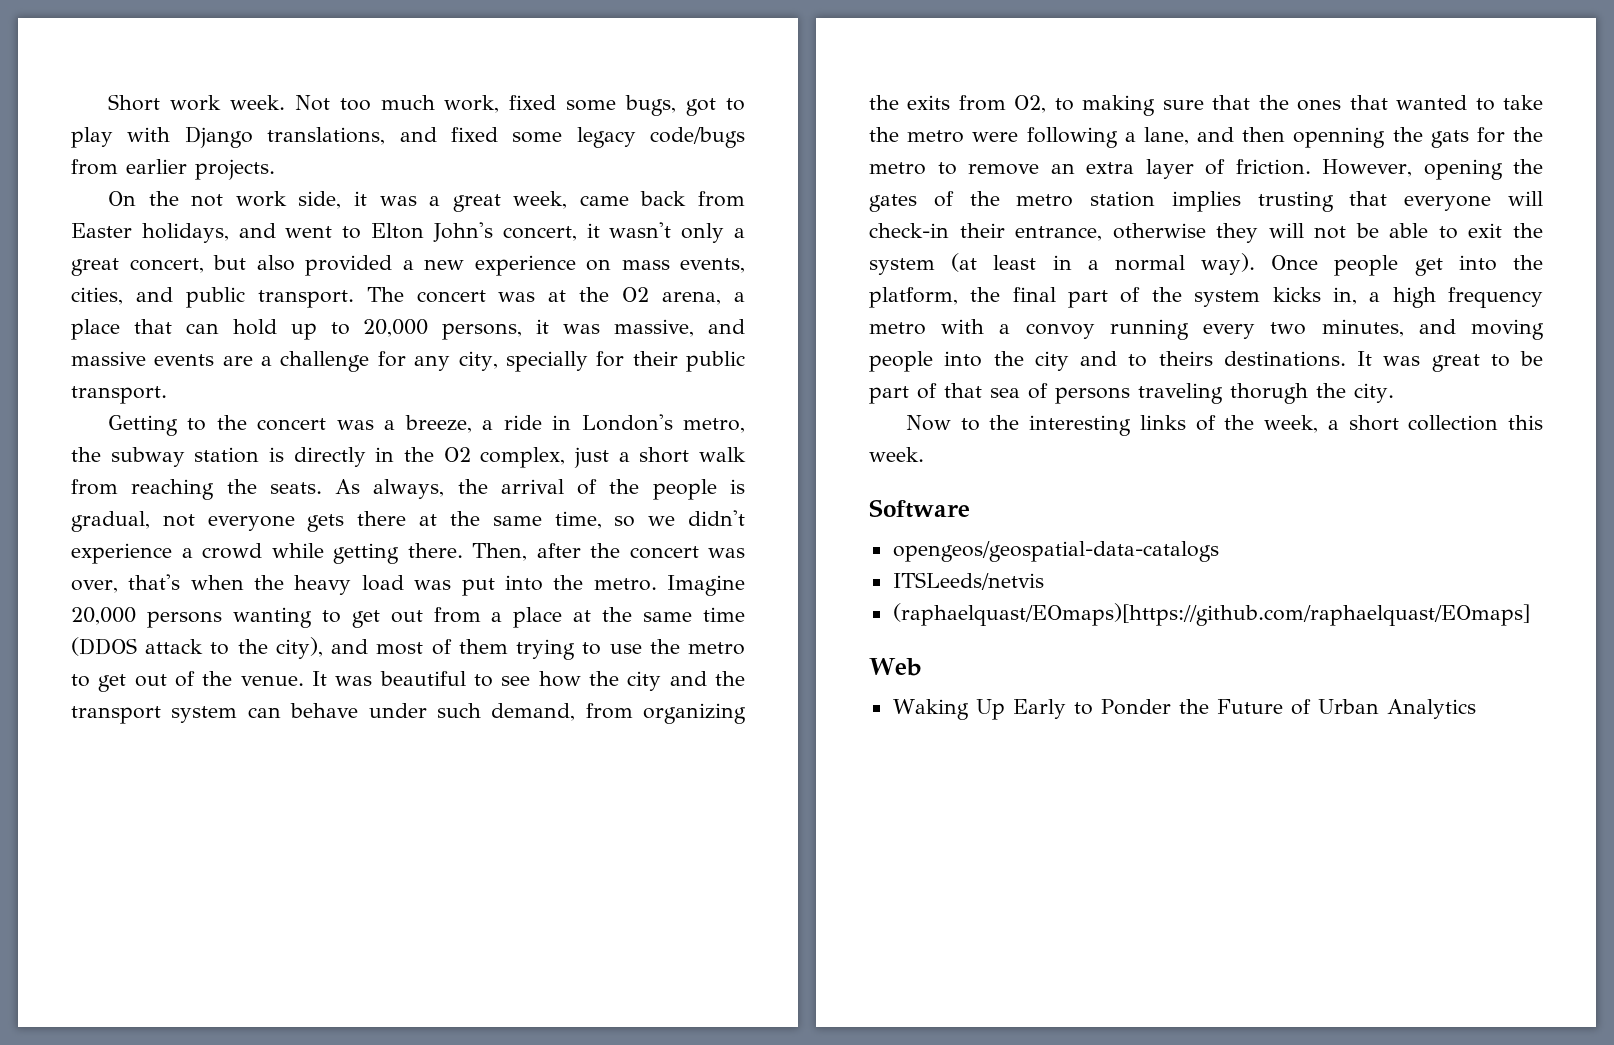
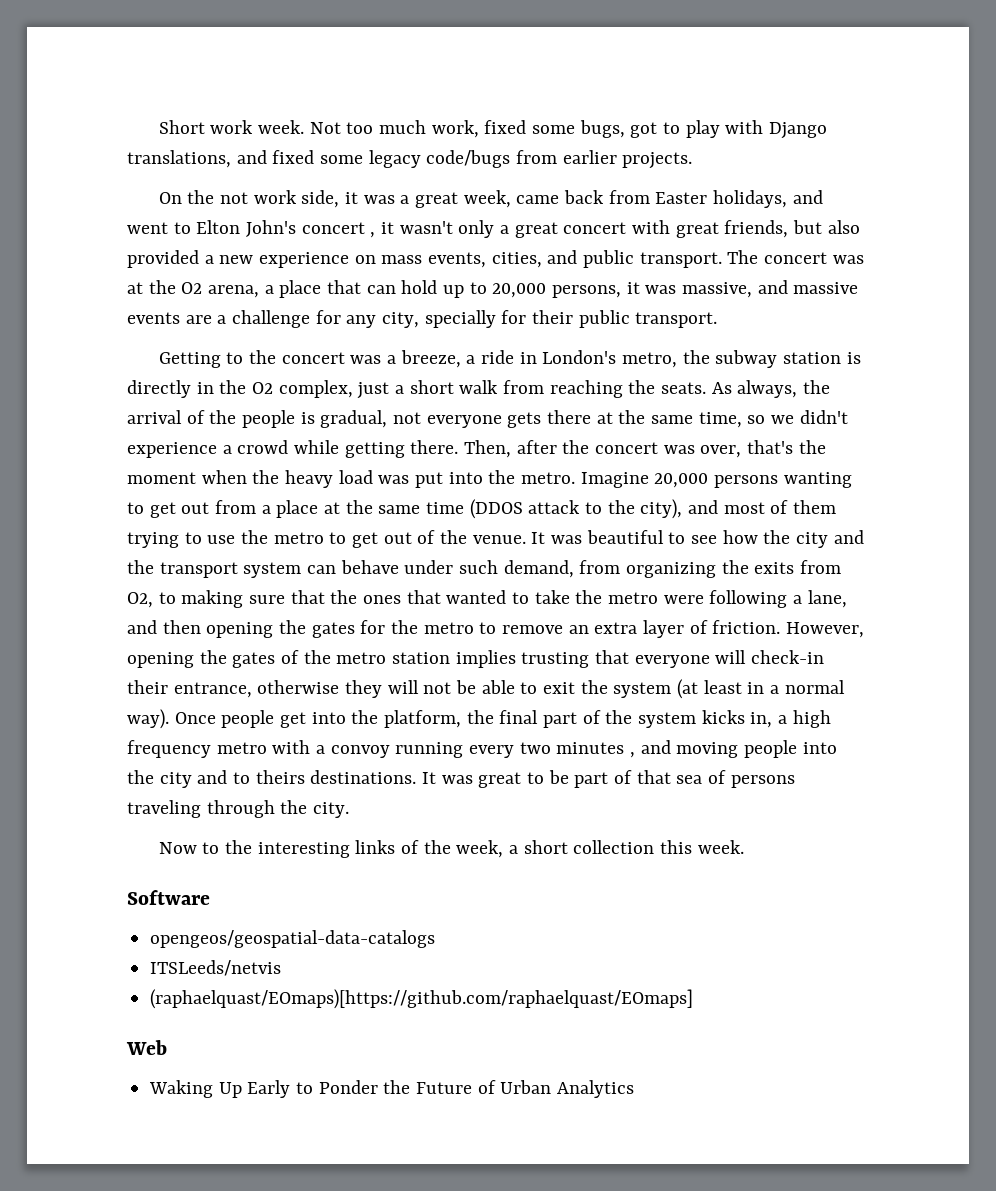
[502,226,577,241] concert, -> [301,222,376,238] concert ,
[129,258,204,273] concert, -> [563,220,789,238] concert with great friends,
(181, 582) none -> [798,440,826,454] [127,472,196,484] the moment
[1293,127,1469,148] openning the gats -> [206,620,355,638] opening the gates
[1321,319,1404,337] minutes, -> [556,742,636,758] minutes ,
[1230,383,1308,404] thorugh -> [206,800,275,818] through

